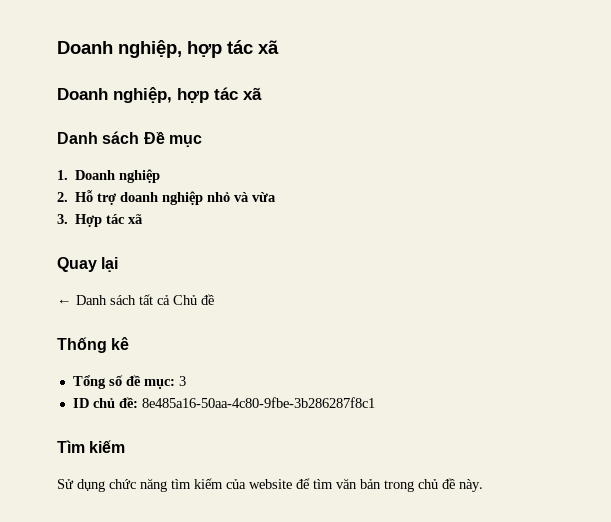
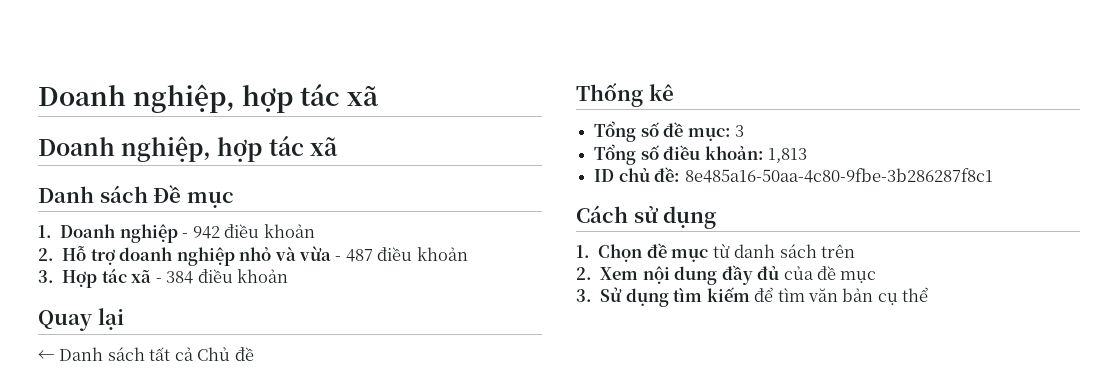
(161, 176) none -> [182,224,315,239] - 942 điều khoản
(277, 197) none -> [335,247,468,262] - 487 điều khoản
(144, 219) none -> [155,269,288,284] - 384 điều khoản
(186, 381) none -> [594,144,807,165] // Tổng số điều khoản: 1,813
[57,440,126,453] [57,478,483,492] Tìm kiếm // Sử dụng chức năng tìm kiếm của website để tìm văn bản trong chủ đề này. -> [576,205,717,229] [576,243,855,262] [576,265,877,285] [576,287,929,307] Cách sử dụng // 1. Chọn đề mục từ danh sách trên // 2. Xem nội dung đầy đủ của đề mục // 3. Sử dụng tìm kiếm để tìm văn bản cụ thể

